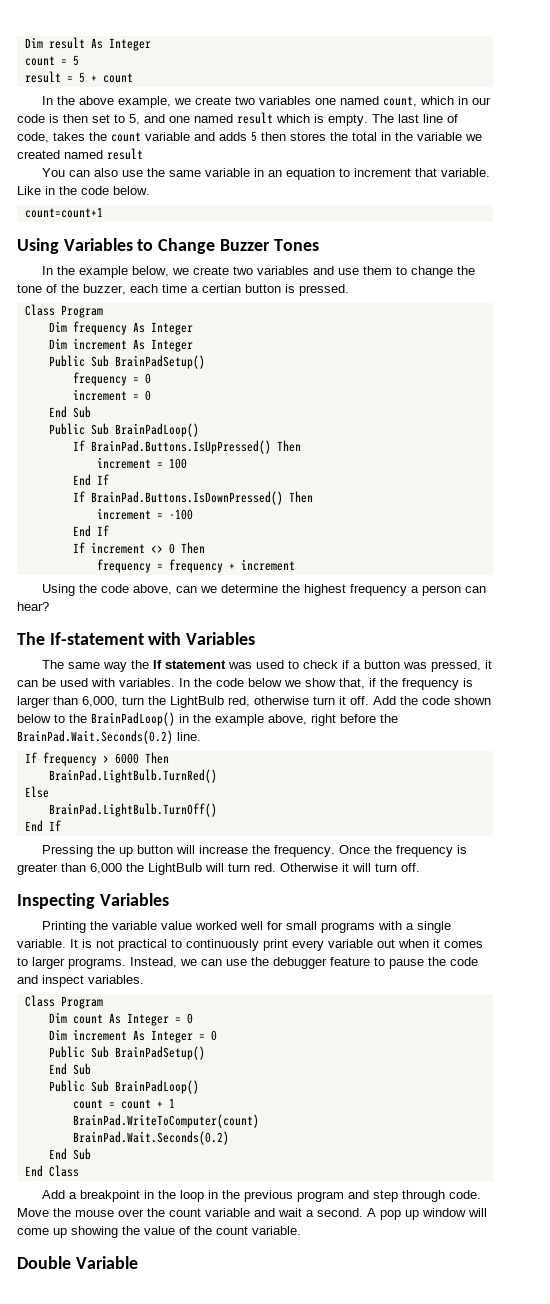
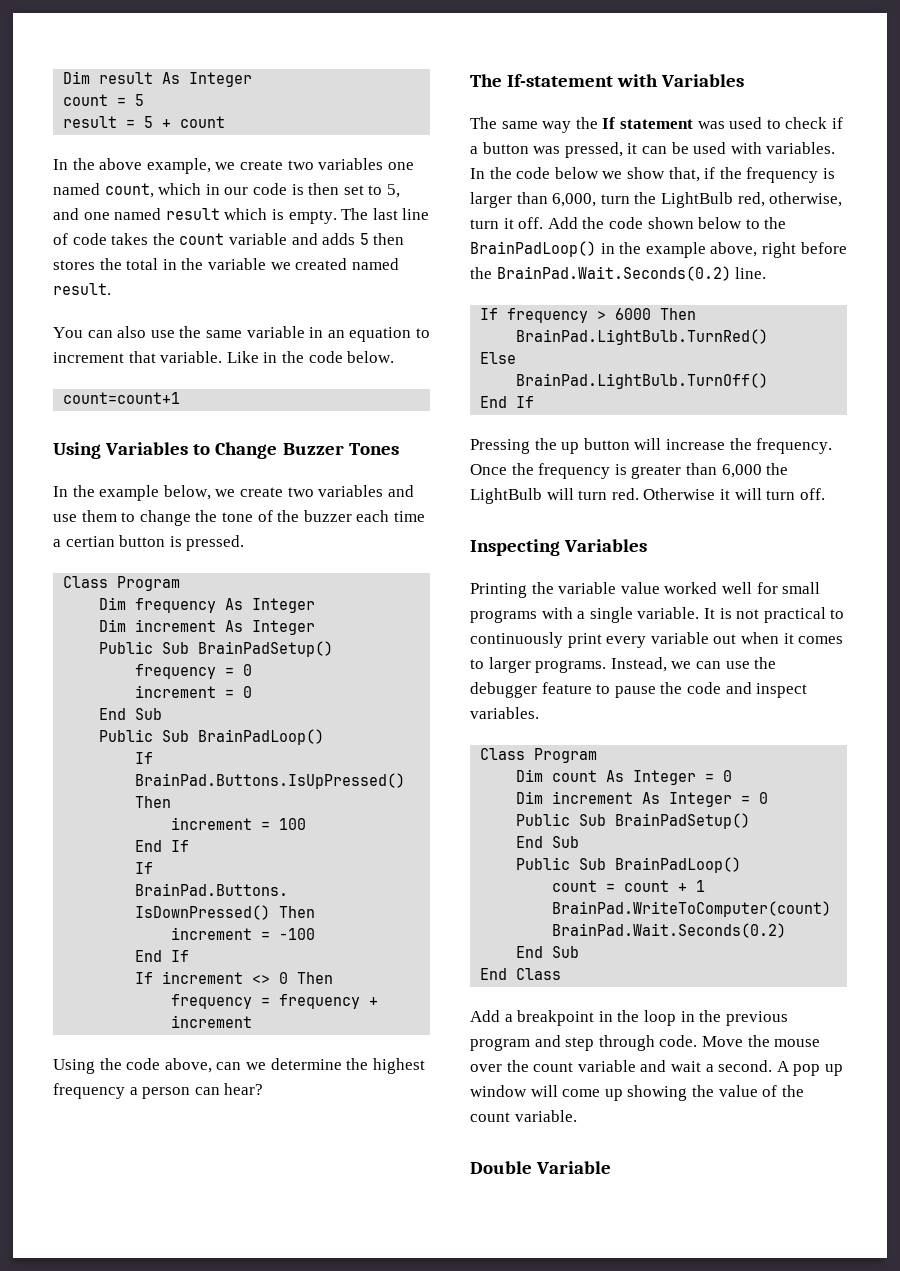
[17,132,49,143] code, -> [72,233,107,245] code
[107,148,143,160] result -> [53,283,111,295] result.
[83,284,126,295] buzzer, -> [303,510,352,522] buzzer
[254,696,309,705] otherwise -> [769,192,843,207] otherwise,

